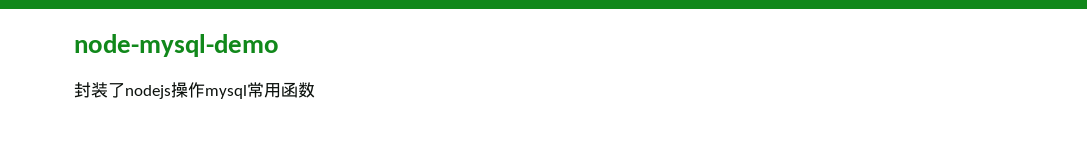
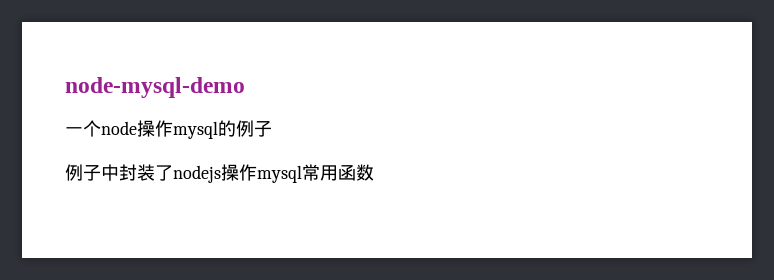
(279, 45) none -> [65,120,272,139] [65,164,119,181] 一个node操作mysql的例子 // 例子中

